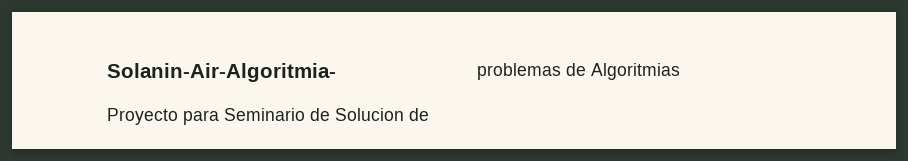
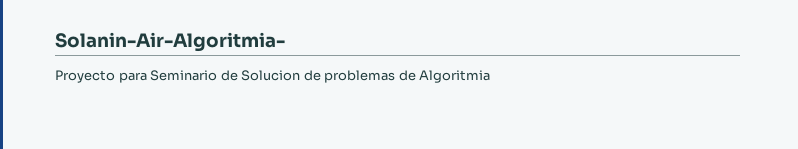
[591,63,680,80] Algoritmias -> [419,70,491,83] Algoritmia

